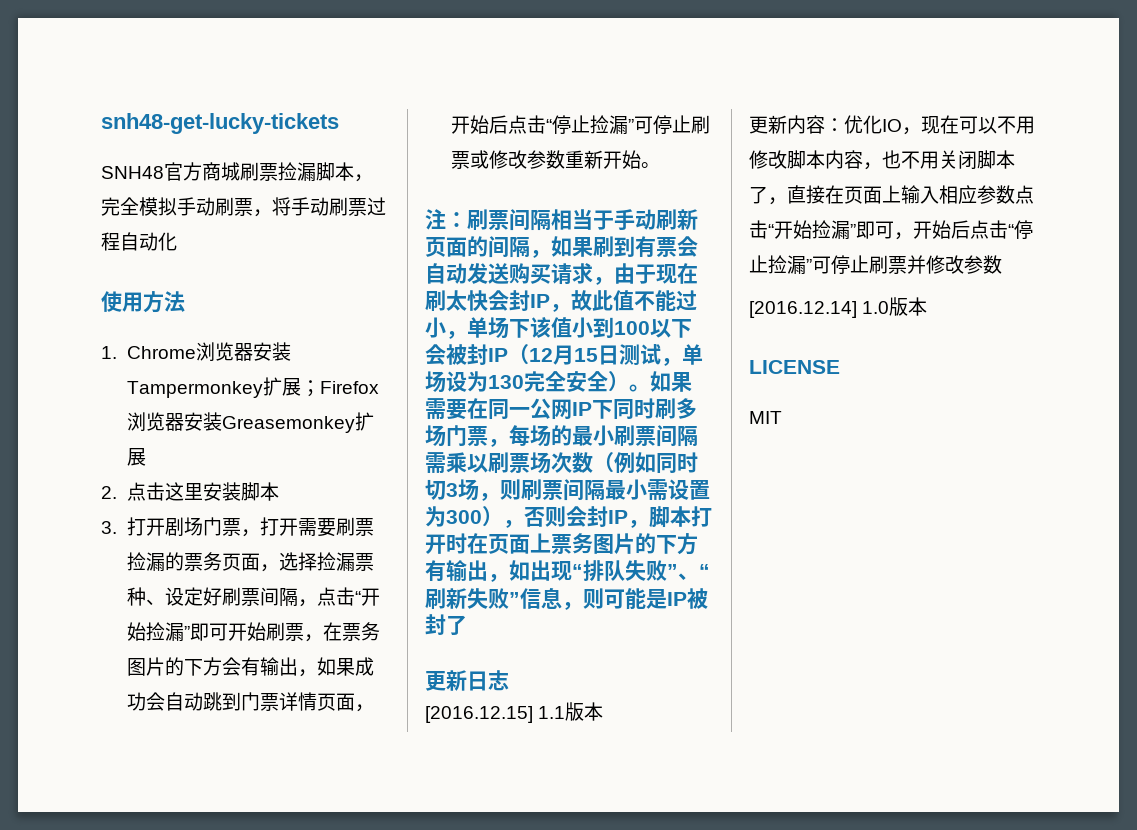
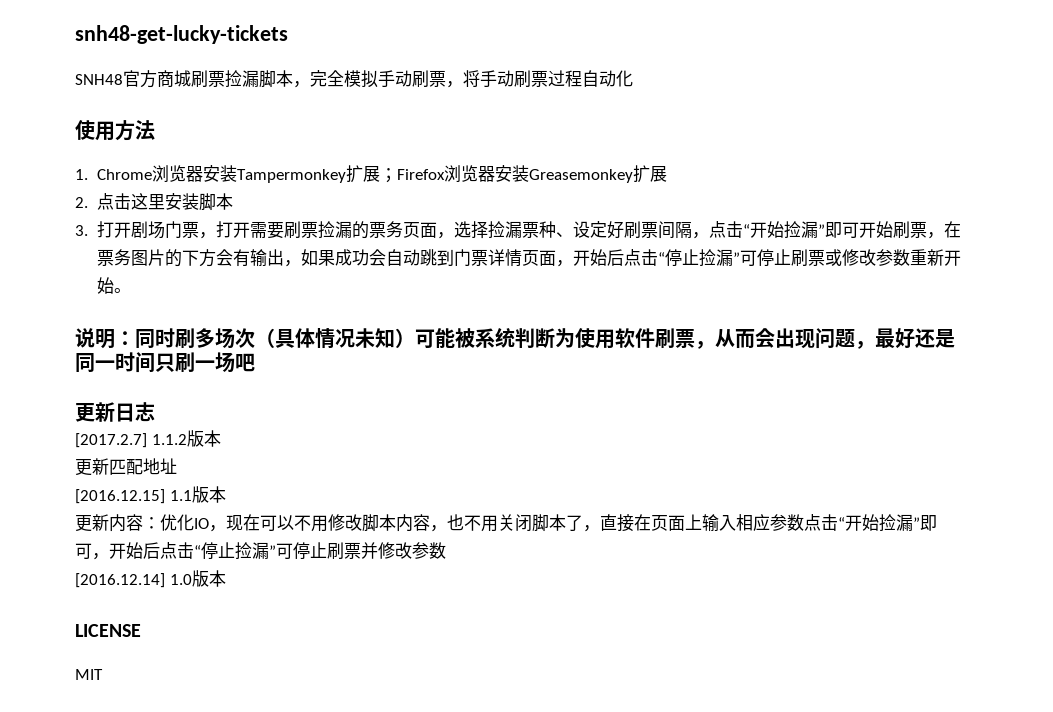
[425,209,698,231] [425,236,698,258] [425,263,698,285] [425,290,697,312] [425,317,692,339] [425,344,703,366] [425,371,692,393] [425,398,697,420] [425,425,698,447] [425,452,698,474] [425,479,710,501] [425,506,712,528] [425,533,698,555] [425,560,710,582] [425,587,708,610] [425,614,467,635] [425,670,509,691] 注：刷票间隔相当于手动刷新页面的间隔，如果刷到有票会自动发送购买请求，由于现在刷太快会封IP，故此值不能过小，单场下该值小到100以下会被封IP（12月15日测试，单场设为130完全安全）。如果需要在同一公网IP下同时刷多场门票，每场的最小刷票间隔需乘以刷票场次数（例如同时切3场，则刷票间隔最小需设置为300），否则会封IP，脚本打开时在页面上票务图片的下方有输出，如出现“排队失败”、“刷新失败”信息，则可能是IP被封了 // 更新日志 -> [75,327,955,349] [75,352,255,373] [75,402,155,422] [75,430,221,448] [75,458,177,476] 说明：同时刷多场次（具体情况未知）可能被系统判断为使用软件刷票，从而会出现问题，最好还是同一时间只刷一场吧 // 更新日志 // [2017.2.7] 1.1.2版本 // 更新匹配地址

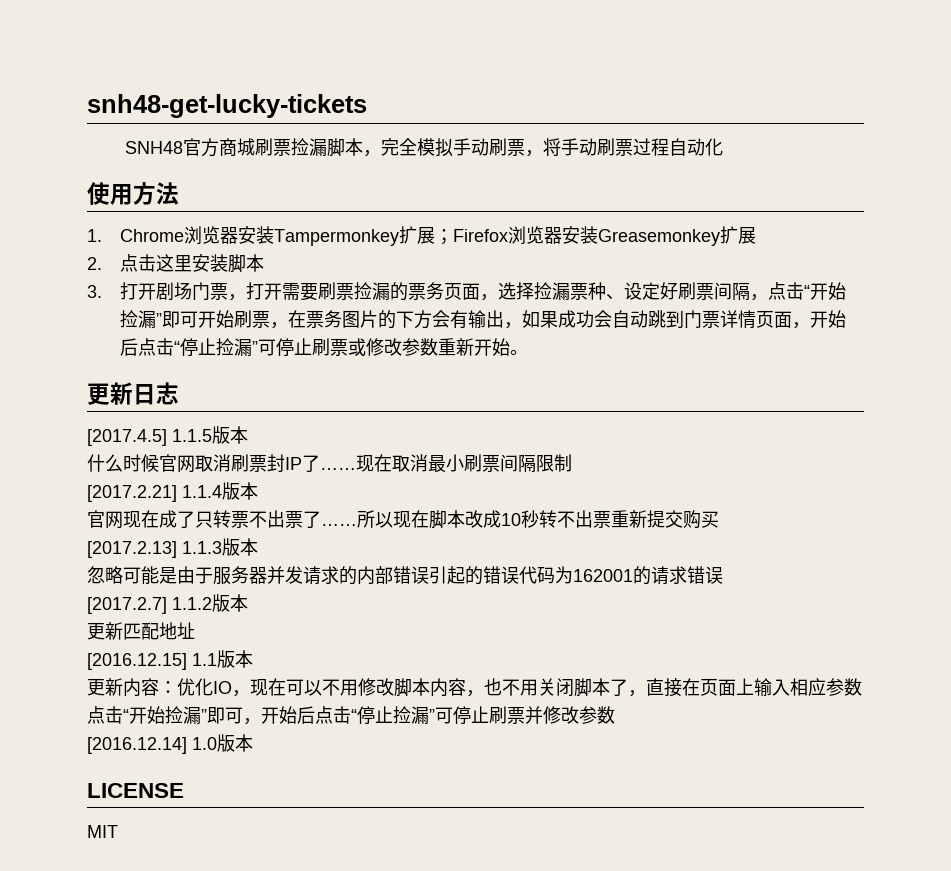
[75,327,955,349] [75,352,255,373] [75,402,155,422] 说明：同时刷多场次（具体情况未知）可能被系统判断为使用软件刷票，从而会出现问题，最好还是同一时间只刷一场吧 // 更新日志 -> [87,382,179,405] [87,426,248,446] [87,454,572,473] [87,482,258,502] [87,510,719,529] [87,538,258,558] [87,566,723,585] 更新日志 // [2017.4.5] 1.1.5版本 // 什么时候官网取消刷票封IP了……现在取消最小刷票间隔限制 // [2017.2.21] 1.1.4版本 // 官网现在成了只转票不出票了……所以现在脚本改成10秒转不出票重新提交购买 // [2017.2.13] 1.1.3版本 // 忽略可能是由于服务器并发请求的内部错误引起的错误代码为162001的请求错误

